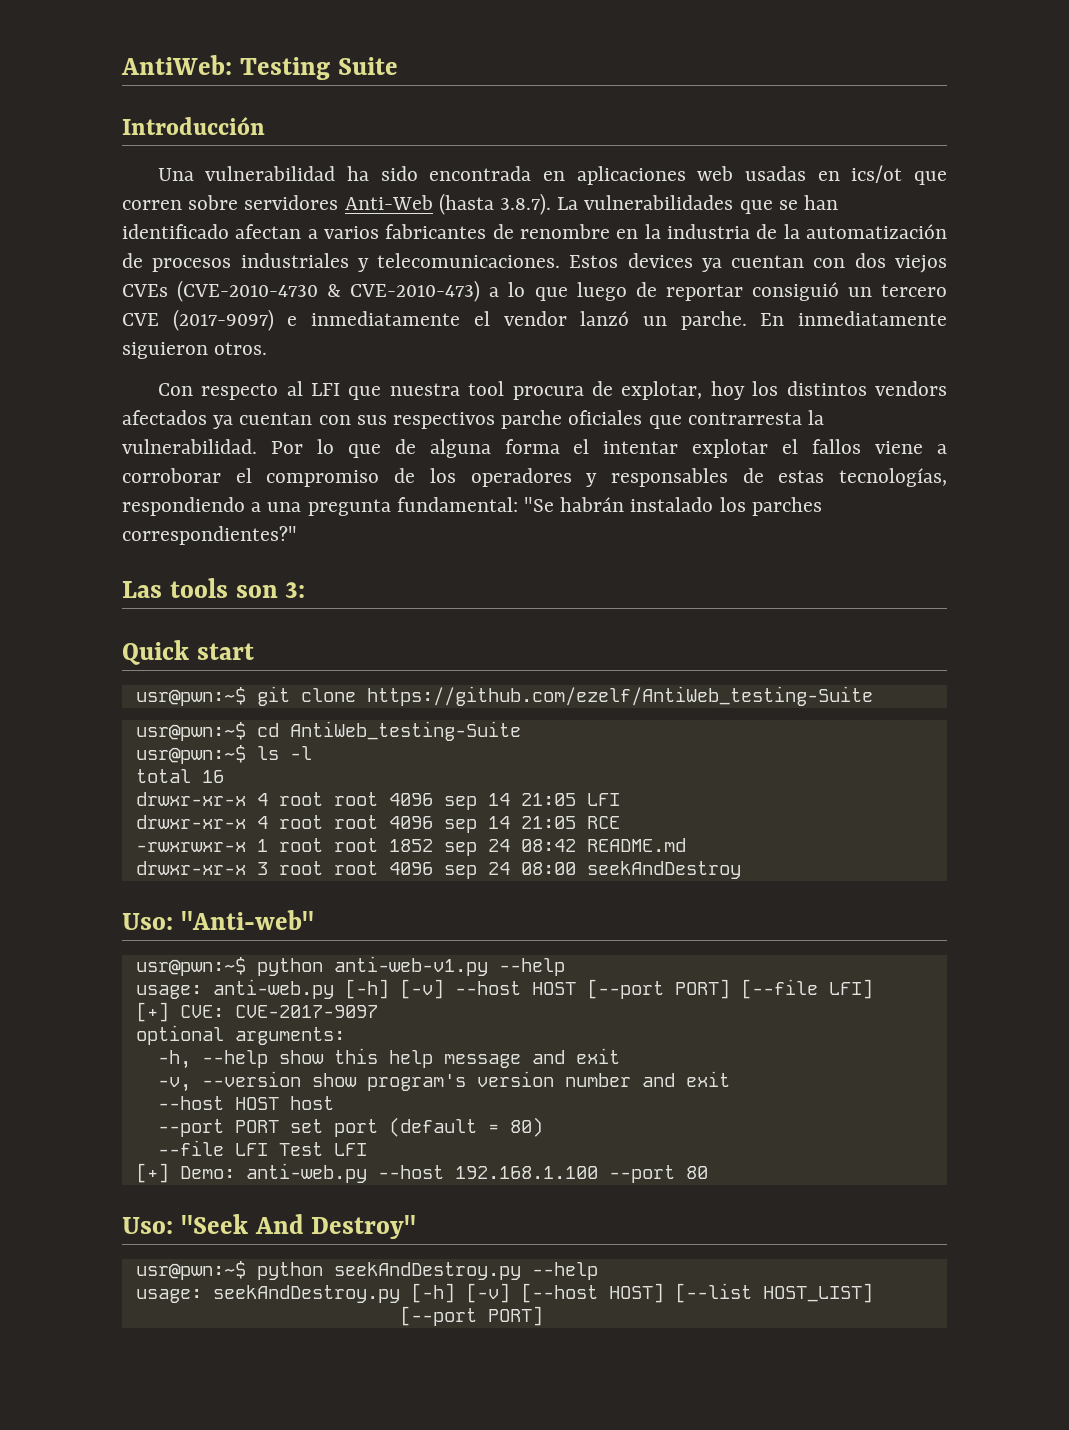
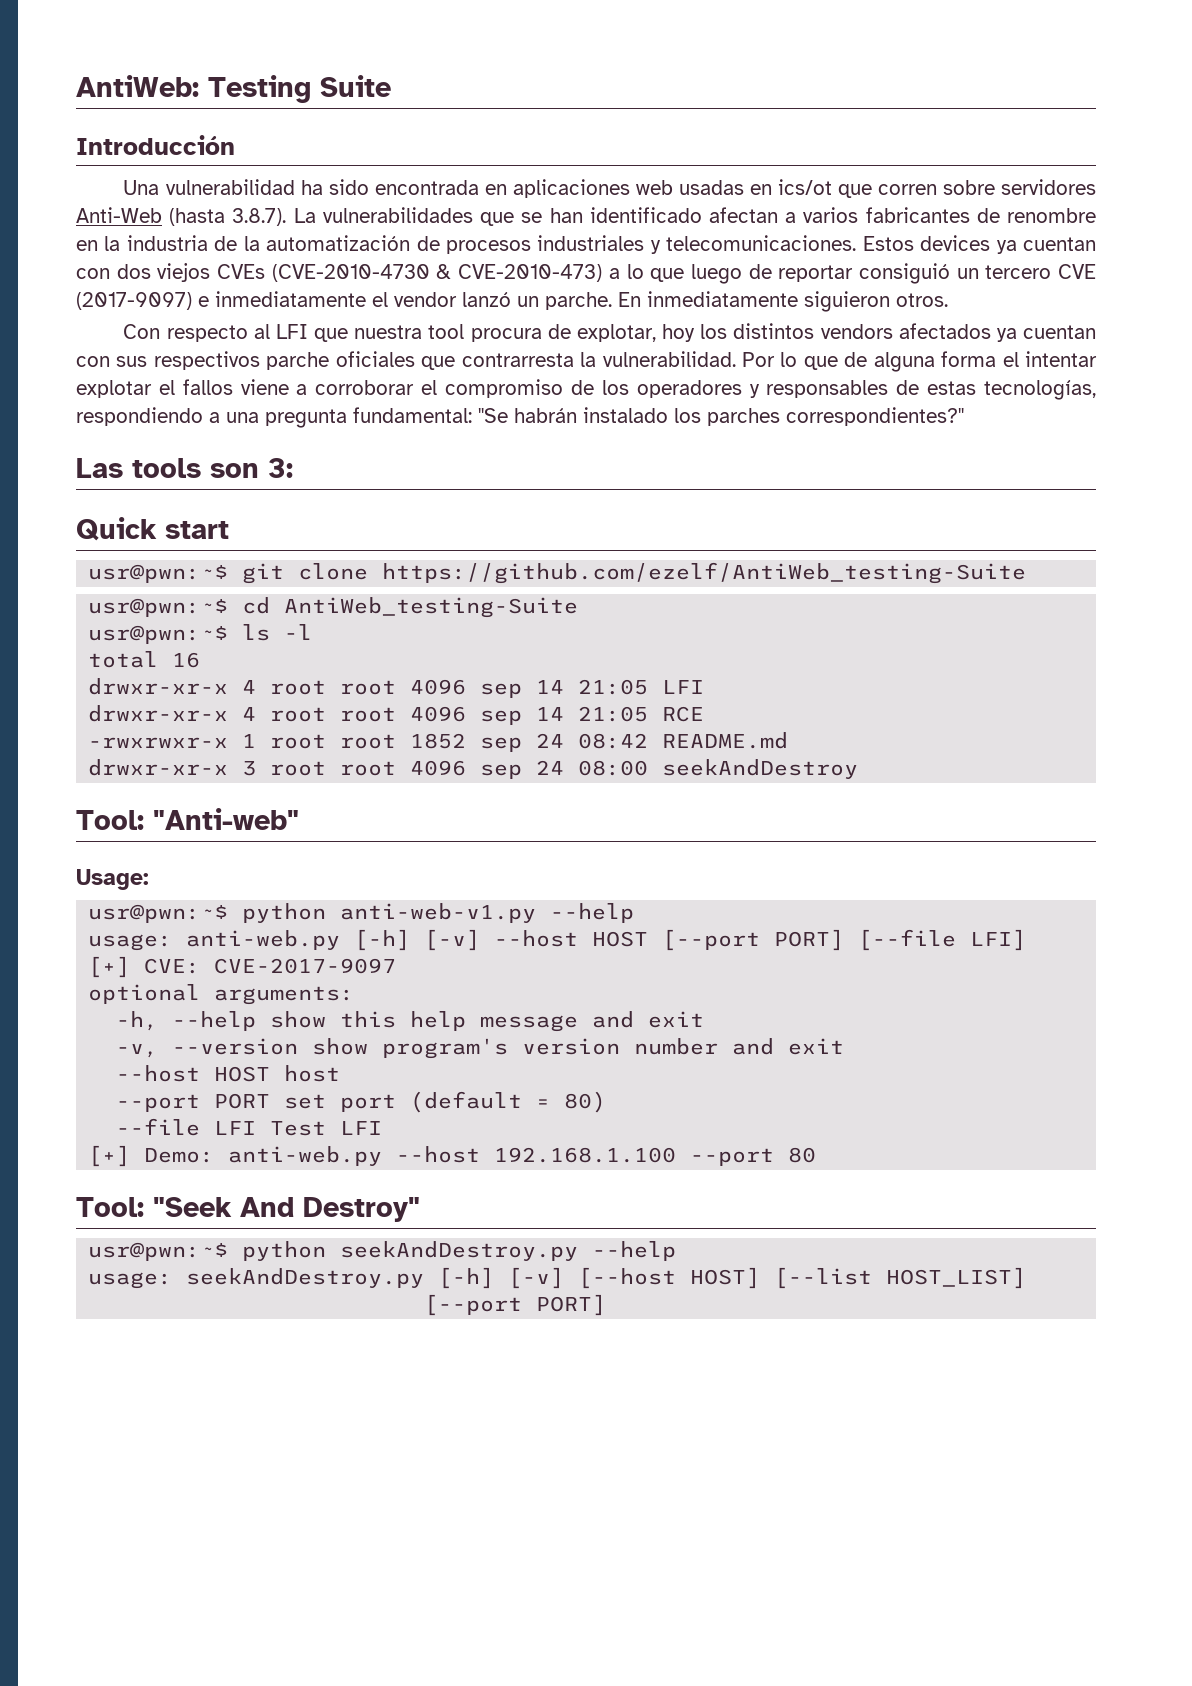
[122,913,173,930] Uso: -> [76,810,144,830] Tool:
(314, 920) none -> [76,869,149,890] // Usage:
[122,1217,173,1234] Uso: -> [76,1197,144,1217] Tool:

